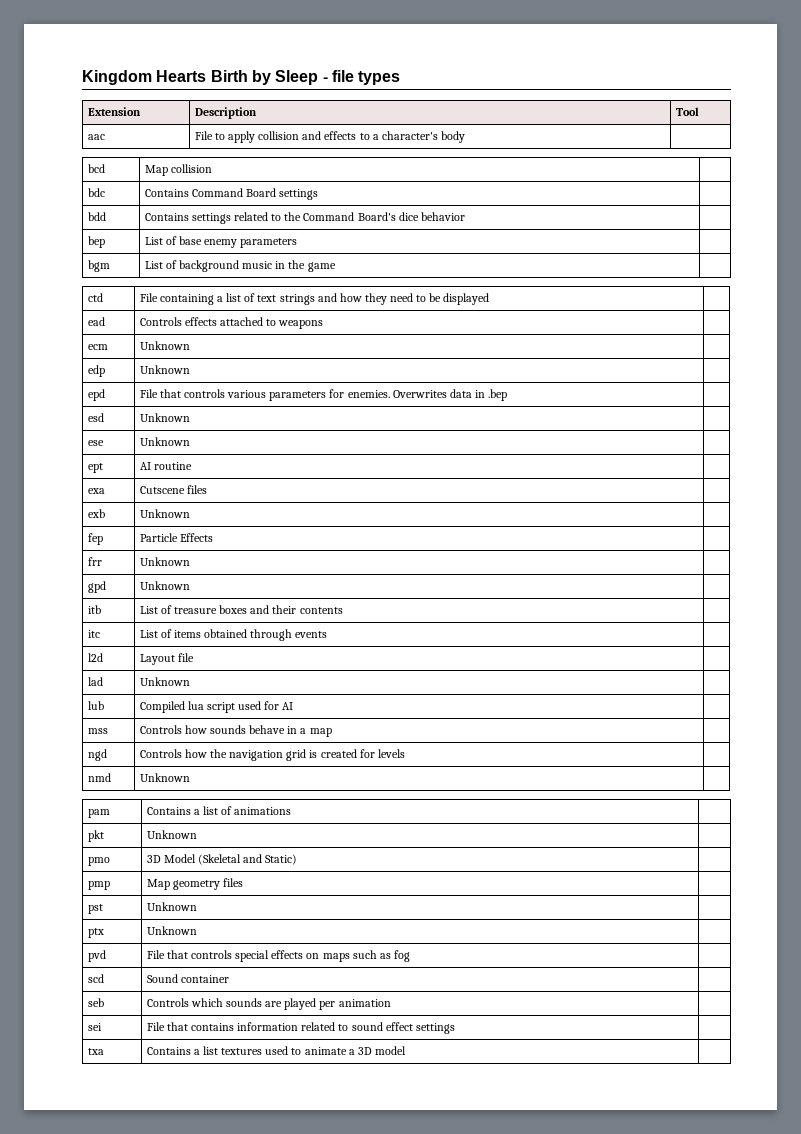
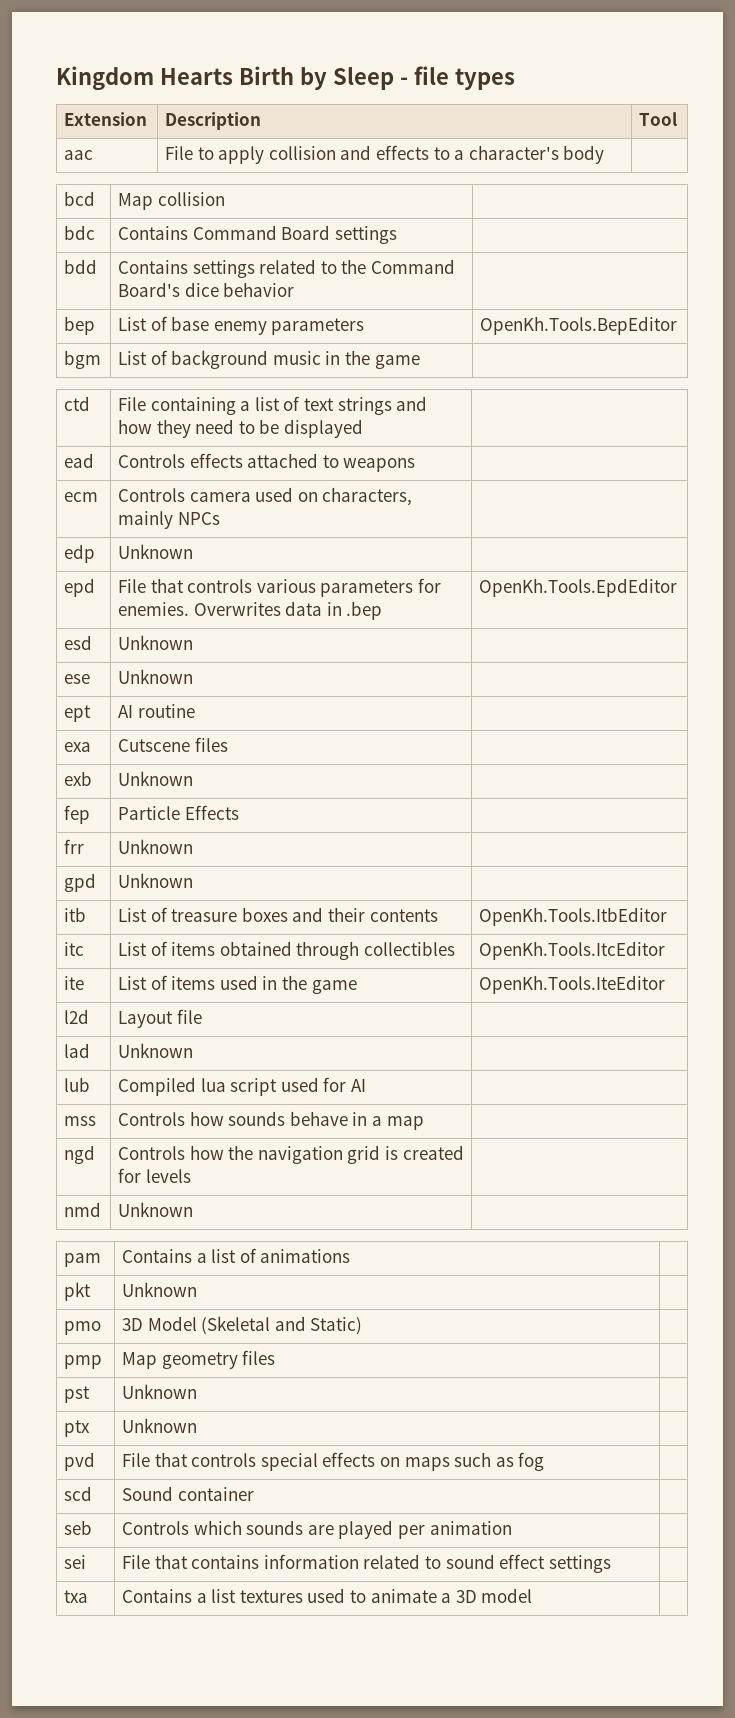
(298, 243) none -> [480,316,678,335] OpenKh.Tools.BepEditor
[139,341,190,350] Unknown -> [118,487,413,506] [118,511,220,529] Controls camera used on characters, mainly NPCs
(507, 395) none -> [479,578,678,597] OpenKh.Tools.EpdEditor
(343, 610) none -> [479,907,668,926] OpenKh.Tools.ItbEditor
[295,631,328,638] events | -> [363,941,455,956] [479,941,666,960] [64,976,85,990] [118,975,357,994] [479,975,666,994] collectibles | OpenKh.Tools.ItcEditor // ite | List of items used in the game | OpenKh.Tools.IteEditor

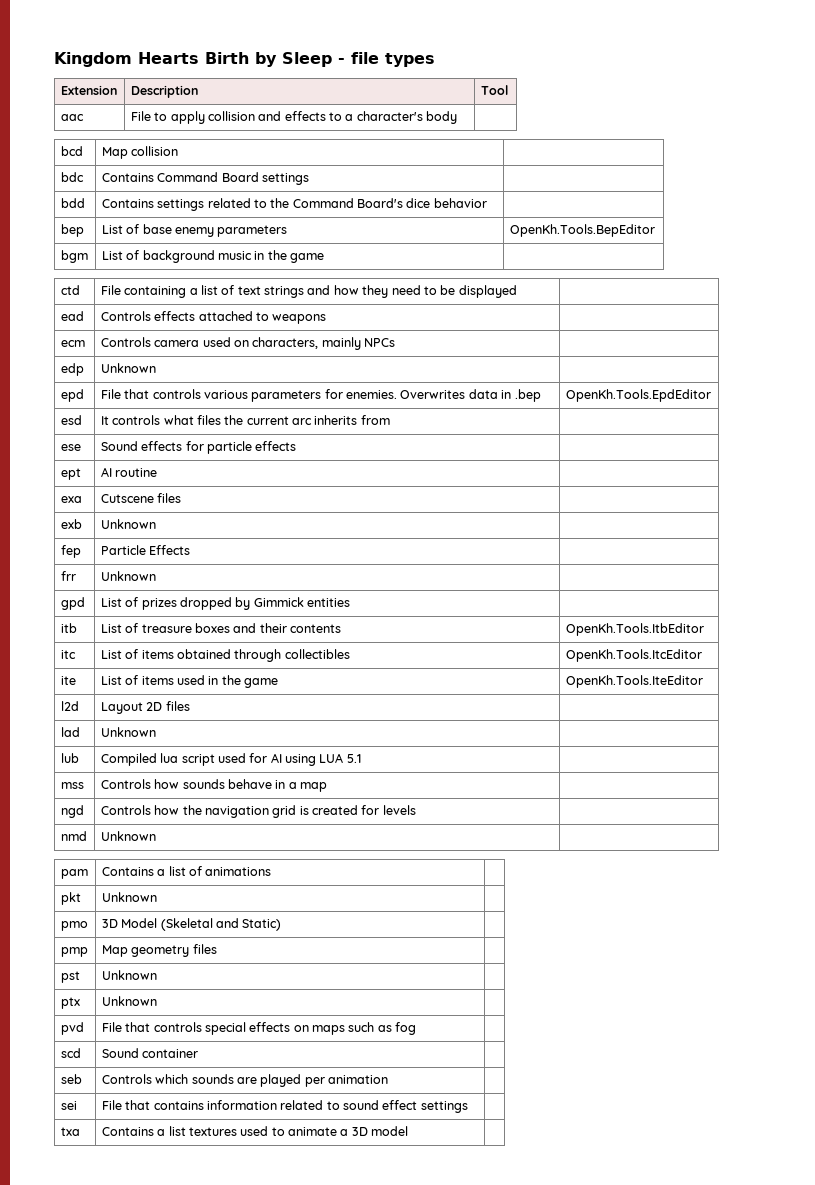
[118,635,194,650] [64,674,91,684] [118,669,194,684] Unknown | // ese | Unknown -> [100,415,390,425] [60,444,81,451] [100,441,297,454] It controls what files the current arc inherits from | // ese | Sound effects for particle effects
[118,873,194,888] Unknown -> [100,597,351,610] List of prizes dropped by Gimmick entities
[176,1009,202,1024] file -> [146,701,190,711] 2D files
(366, 1085) none -> [285,753,361,766] using LUA 5.1

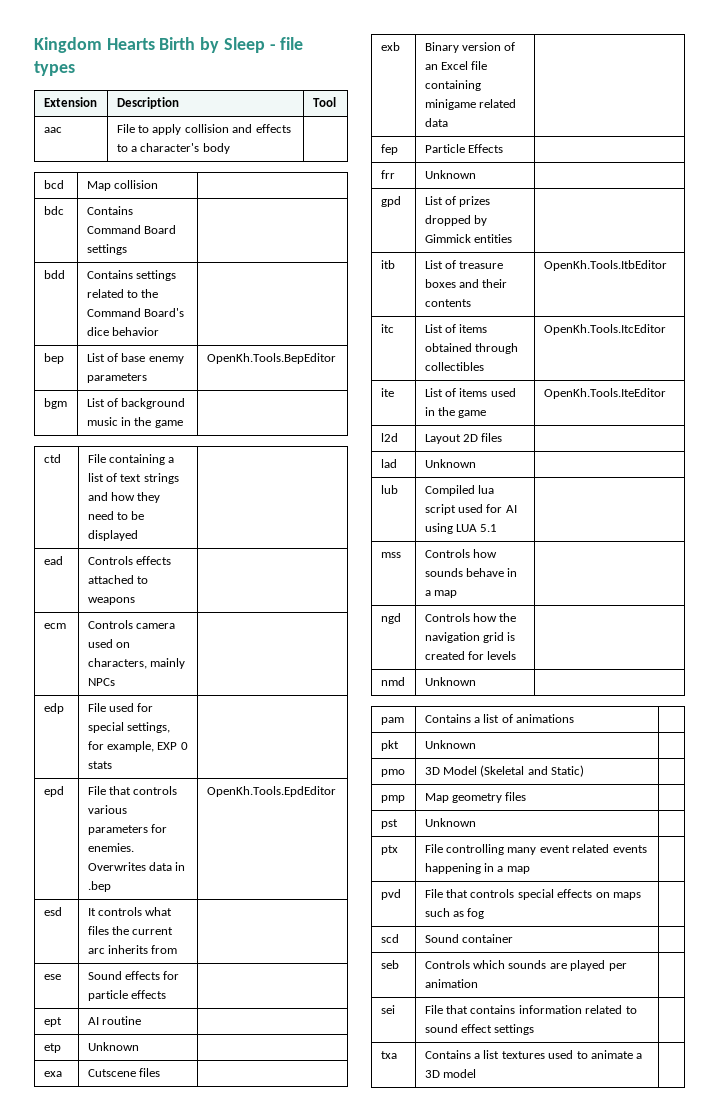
[100,363,156,373] Unknown -> [87,703,154,712] [87,722,171,733] [87,741,188,752] [87,761,112,769] File used for special settings, for example, EXP 0 stats
(158, 472) none -> [43,1043,61,1053] [87,1042,139,1051] // etp | Unknown |
[100,519,156,529] Unknown -> [424,42,516,53] [424,61,488,70] [424,80,481,91] [424,99,517,110] [424,118,448,127] Binary version of an Excel file containing minigame related data
[101,996,157,1006] Unknown -> [424,844,647,855] [424,863,530,874] File controlling many event related events happening in a map

